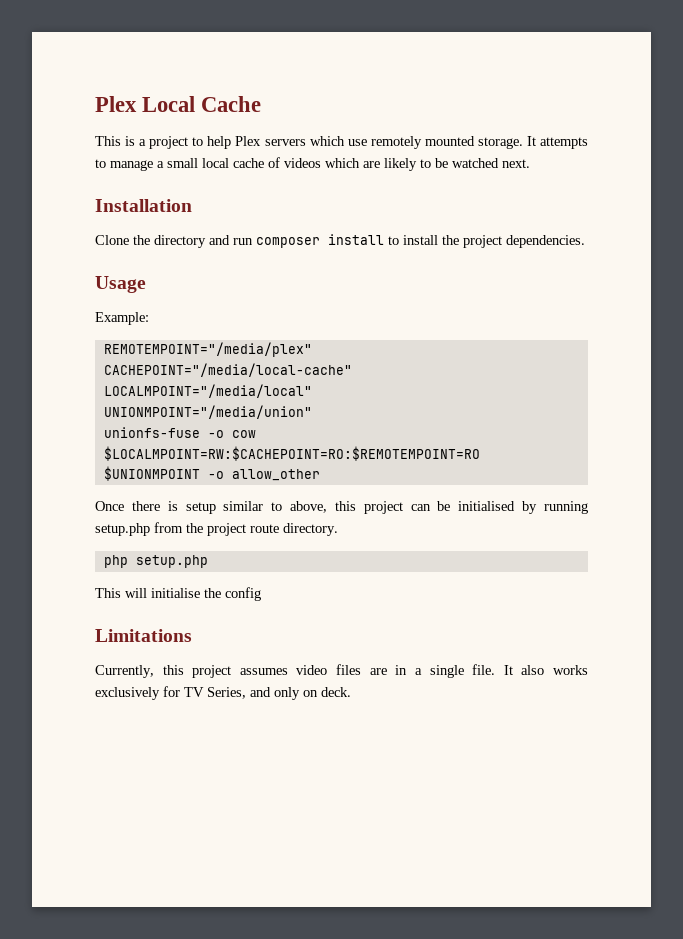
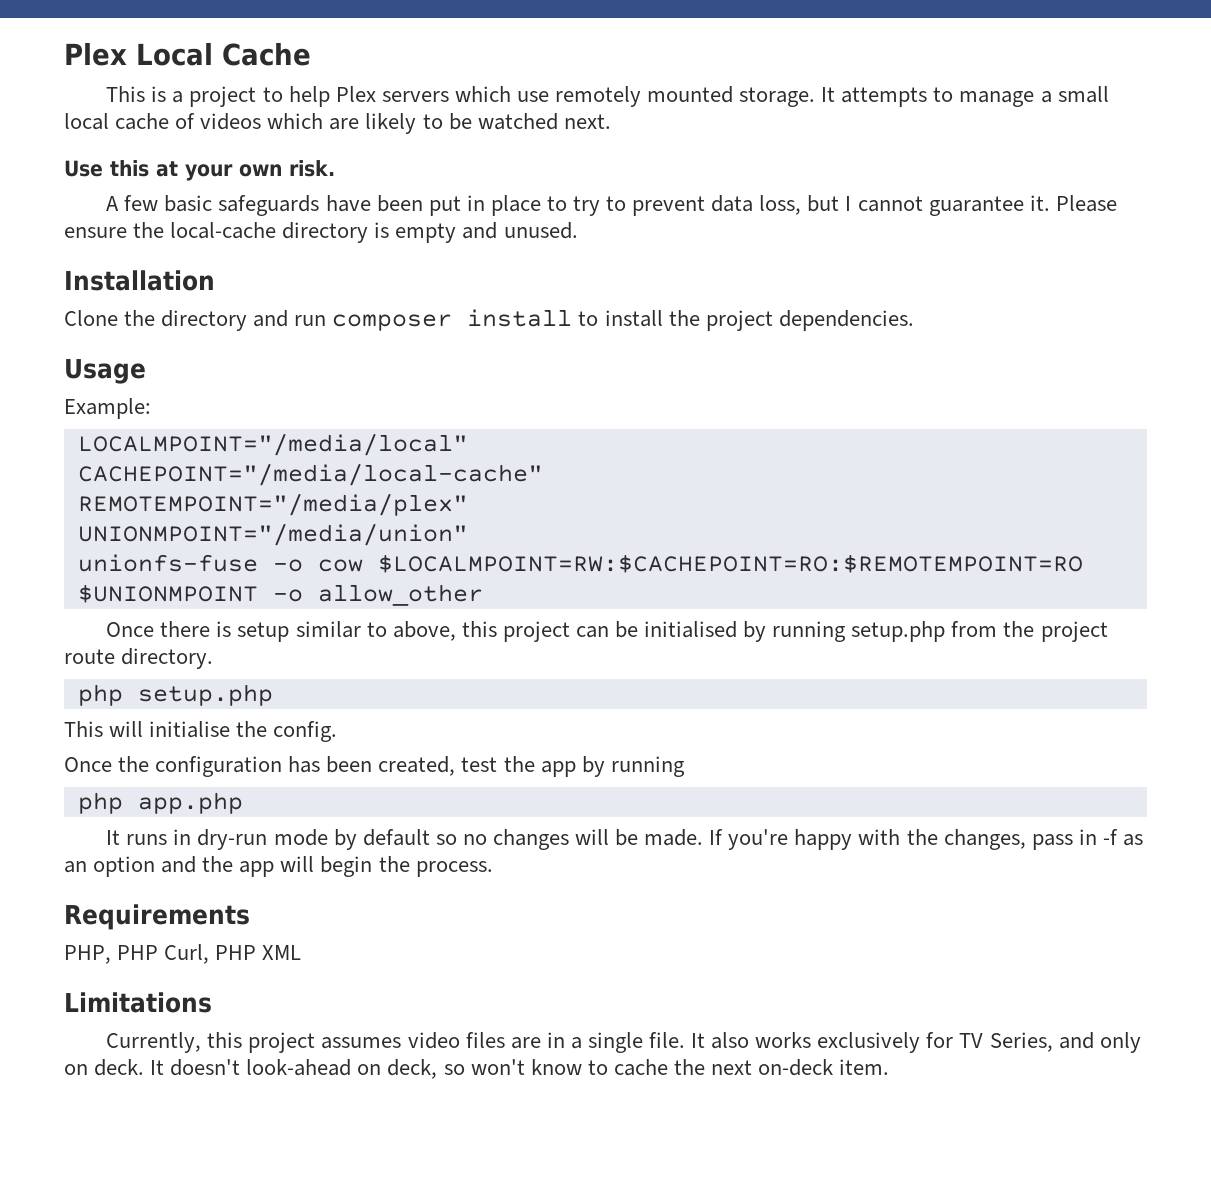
(530, 163) none -> [64,160,335,181] [106,195,1117,216] [64,222,578,243] // Use this at your own risk. // A few basic safeguards have been put in place to try to prevent data loss, but I cannot guarantee it. Please ensure the local-cache directory is empty and unused.
[103,342,312,357] REMOTEMPOINT="/media/plex" -> [77,433,468,456] LOCALMPOINT="/media/local"
[103,384,312,398] LOCALMPOINT="/media/local" -> [77,493,468,516] REMOTEMPOINT="/media/plex"
[225,587,261,601] config -> [273,721,338,742] [64,756,685,777] [77,792,243,814] [106,829,1143,850] [64,856,493,877] [64,904,250,930] [64,944,302,964] config. // Once the configuration has been created, test the app by running // php app.php // It runs in dry-run mode by default so no changes will be made. If you're happy with the changes, pass in -f as an option and the app will begin the process. // Requirements // PHP, PHP Curl, PHP XML
(351, 692) none -> [150,1059,890,1079] It doesn't look-ahead on deck, so won't know to cache the next on-deck item.

